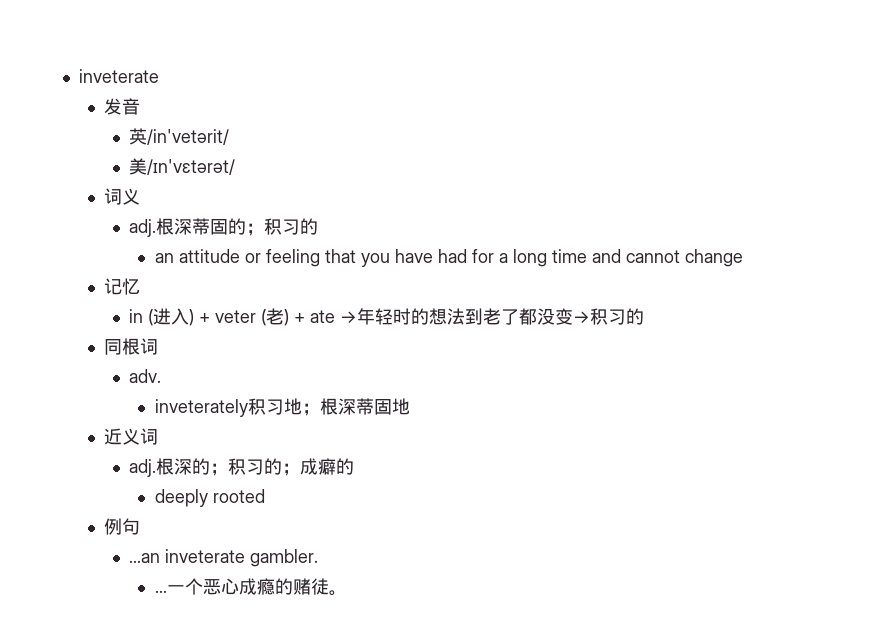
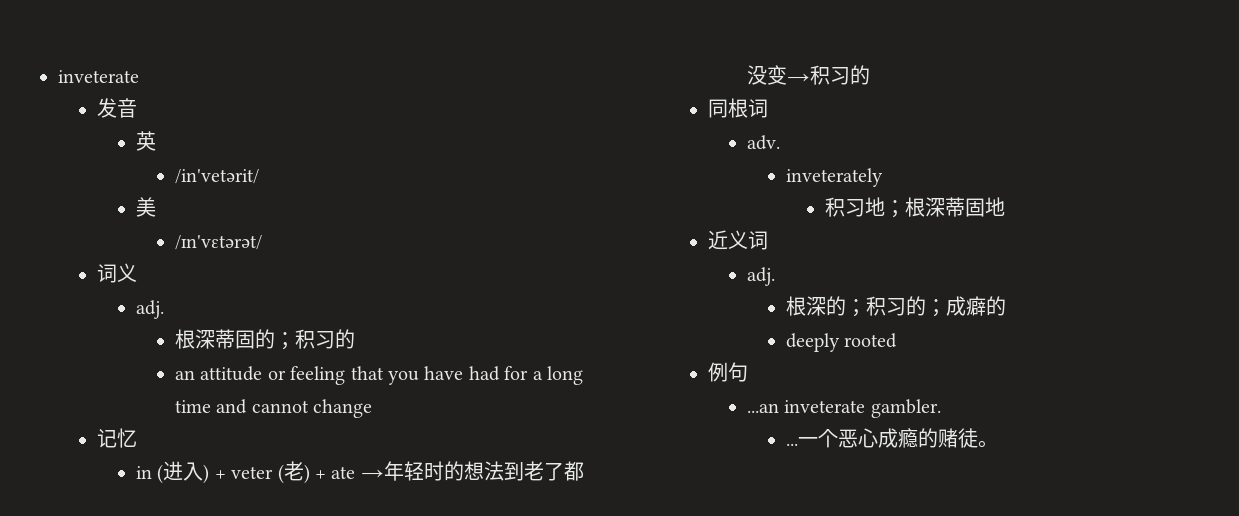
(148, 136) none -> (156, 141) //
(148, 166) none -> (156, 207) //
(157, 228) none -> (164, 309) //
(248, 408) none -> (883, 177) //
(157, 468) none -> (775, 276) //

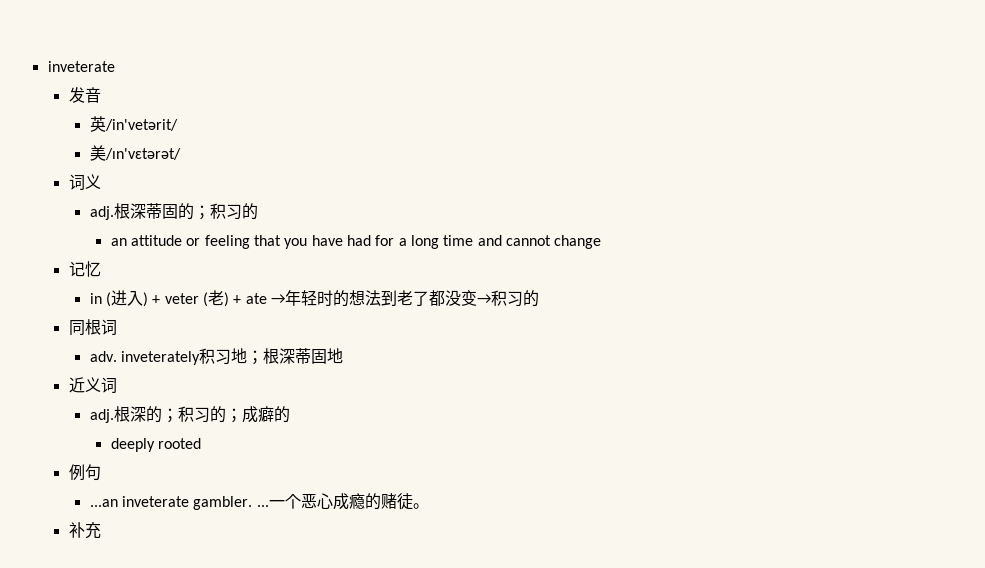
(156, 141) // -> (106, 124) none
(156, 207) // -> (106, 153) none
(164, 309) // -> (114, 213) none
(780, 142) // -> (117, 356) none
(883, 177) // -> (200, 358) none
(775, 276) // -> (114, 416) none
(941, 408) // -> (253, 503) none
(998, 444) none -> [68,522,101,539] // 补充

